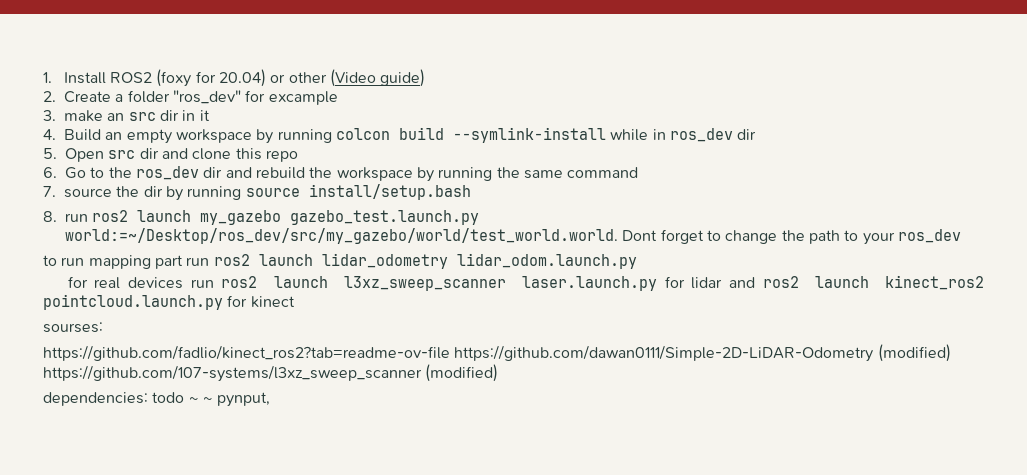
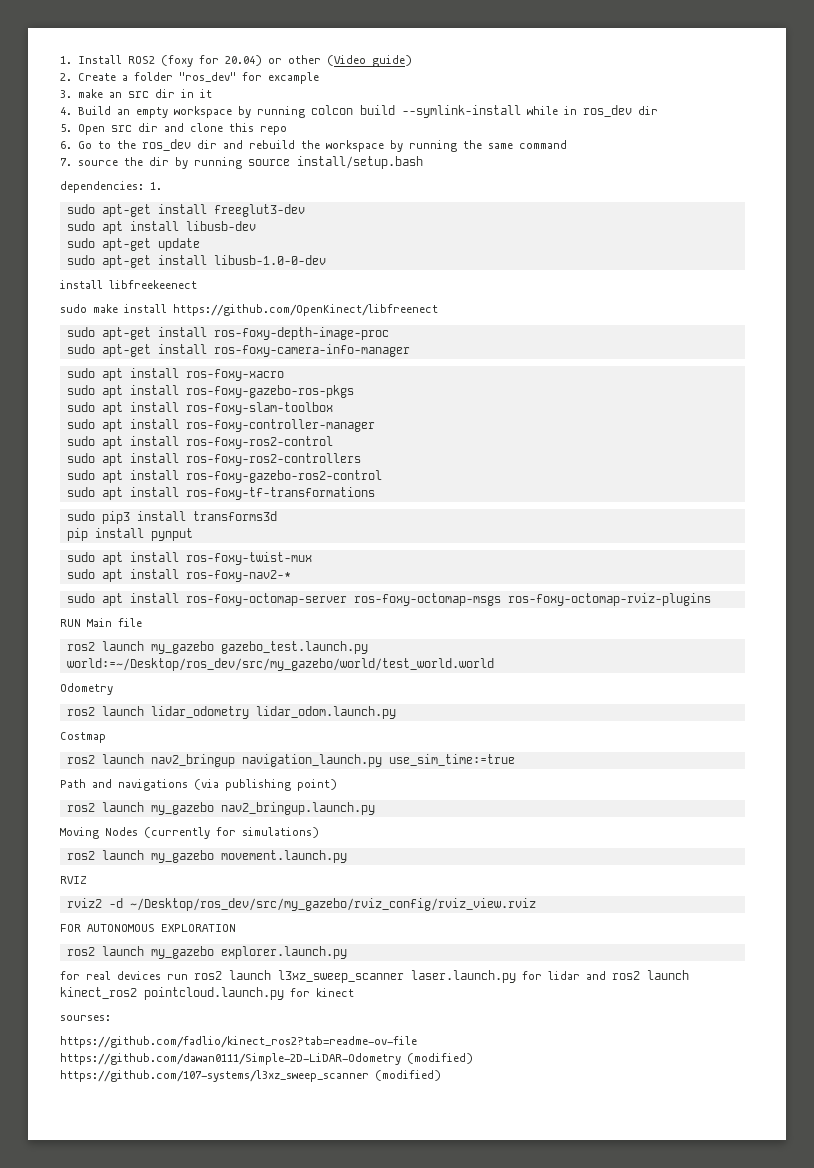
[43,210,480,225] [65,228,961,245] [43,253,637,269] 8. run ros2 launch my_gazebo gazebo_test.launch.py world:=~/Desktop/ros_dev/src/my_gazebo/world/test_world.world. Dont forget to change the path to your ros_dev // to run mapping part run ros2 launch lidar_odometry lidar_odom.launch.py -> [60,181,162,193] [66,204,305,217] [66,221,256,234] [66,238,200,251] [66,255,326,268] [60,280,197,289] [60,304,438,316] [66,327,389,340] [66,344,410,357] [66,368,284,381] [66,385,354,398] [66,402,333,415] [66,419,375,432] [66,436,333,449] [66,453,361,466] [66,470,382,483] [66,487,375,500] [66,511,277,524] [66,528,193,541] [66,552,312,565] [66,569,291,582] [66,593,711,606] [60,618,142,627] [66,641,368,654] [66,658,494,671] [60,683,113,695] [66,706,396,719] [60,732,106,743] [66,754,515,767] [60,779,337,791] [66,802,375,815] [60,827,319,839] [66,850,347,863] [60,876,87,884] [66,898,536,911] [60,924,236,932] [66,946,347,959] dependencies: 1. // sudo apt-get install freeglut3-dev // sudo apt install libusb-dev // sudo apt-get update // sudo apt-get install libusb-1.0-0-dev // install libfreekeenect // sudo make install https://github.com/OpenKinect/libfreenect // sudo apt-get install ros-foxy-depth-image-proc // sudo apt-get install ros-foxy-camera-info-manager // sudo apt install ros-foxy-xacro // sudo apt install ros-foxy-gazebo-ros-pkgs // sudo apt install ros-foxy-slam-toolbox // sudo apt install ros-foxy-controller-manager // sudo apt install ros-foxy-ros2-control // sudo apt install ros-foxy-ros2-controllers // sudo apt install ros-foxy-gazebo-ros2-control // sudo apt install ros-foxy-tf-transformations // sudo pip3 install transforms3d // pip install pynput // sudo apt install ros-foxy-twist-mux // sudo apt install ros-foxy-nav2-* // sudo apt install ros-foxy-octomap-server ros-foxy-octomap-msgs ros-foxy-octomap-rviz-plugins // RUN Main file // ros2 launch my_gazebo gazebo_test.launch.py world:=~/Desktop/ros_dev/src/my_gazebo/world/test_world.world // Odometry // ros2 launch lidar_odometry lidar_odom.launch.py // Costmap // ros2 launch nav2_bringup navigation_launch.py use_sim_time:=true // Path and navigations (via publishing point) // ros2 launch my_gazebo nav2_bringup.launch.py // Moving Nodes (currently for simulations) // ros2 launch my_gazebo movement.launch.py // RVIZ // rviz2 -d ~/Desktop/ros_dev/src/my_gazebo/rviz_config/rviz_view.rviz // FOR AUTONOMOUS EXPLORATION // ros2 launch my_gazebo explorer.launch.py
[43,392,271,407] // dependencies: todo ~ ~ pynput, -> (441, 1075) none

